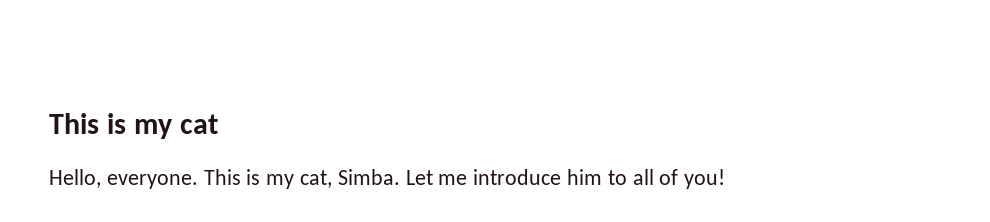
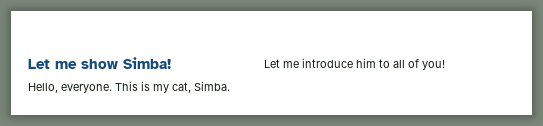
[49,113,218,139] This is my cat -> [28,57,171,69] Let me show Simba!

